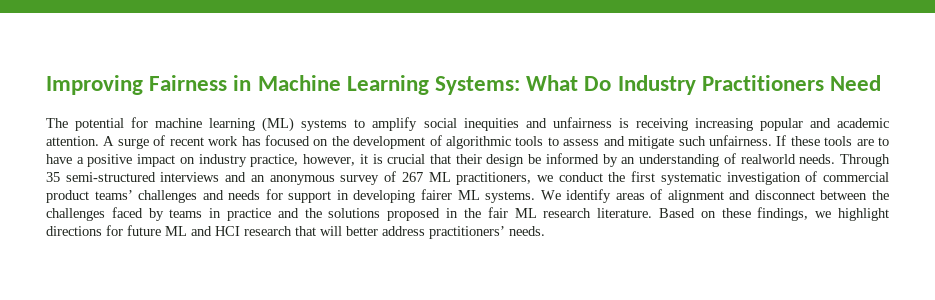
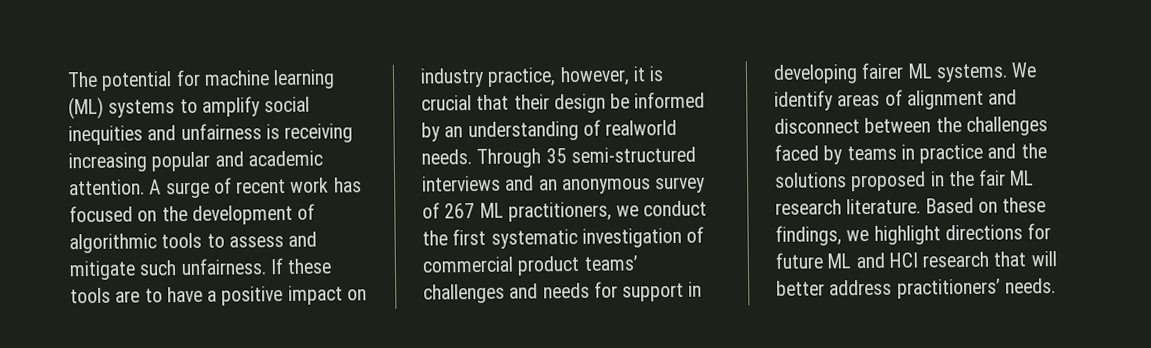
[46,75,882,95] Improving Fairness in Machine Learning Systems: What Do Industry Practitioners Need // -> (67, 79) none

